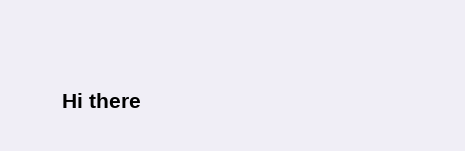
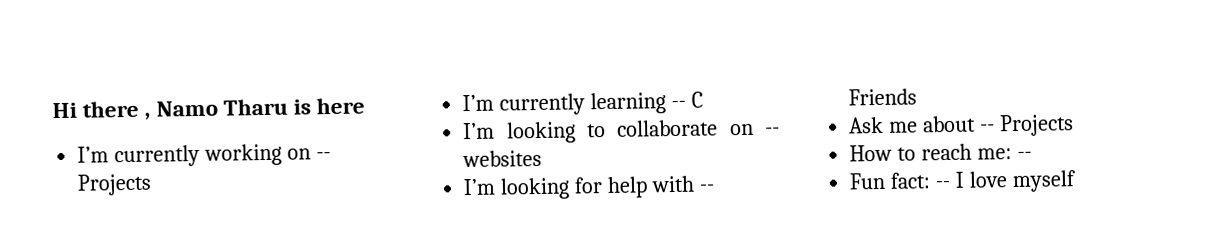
(141, 100) none -> [144,97,366,120] [77,143,331,168] [77,173,153,196] [462,91,703,116] [463,119,780,144] [462,149,543,168] [463,175,715,200] [848,88,918,106] [848,114,1074,137] [849,143,1032,162] [849,170,1077,193] , Namo Tharu is here // I’m currently working on -- Projects // I’m currently learning -- C // I’m looking to collaborate on -- websites // I’m looking for help with -- Friends // Ask me about -- Projects // How to reach me: -- // Fun fact: -- I love myself

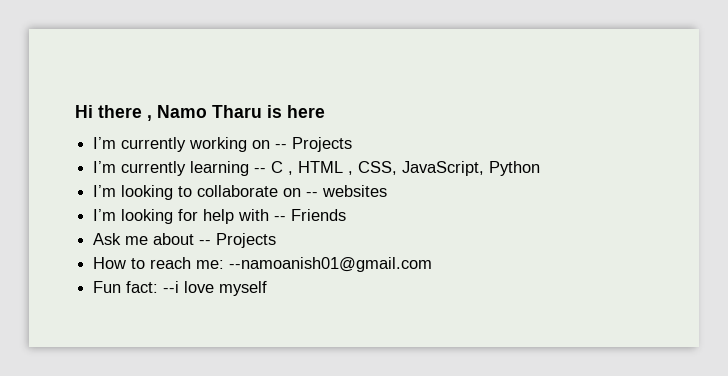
(703, 99) none -> [288,161,541,176] , HTML , CSS, JavaScript, Python
[1016,151,1032,159] -- -> [229,257,433,272] --namoanish01@gmail.com
[935,171,966,189] -- I -> [163,281,180,293] --i

